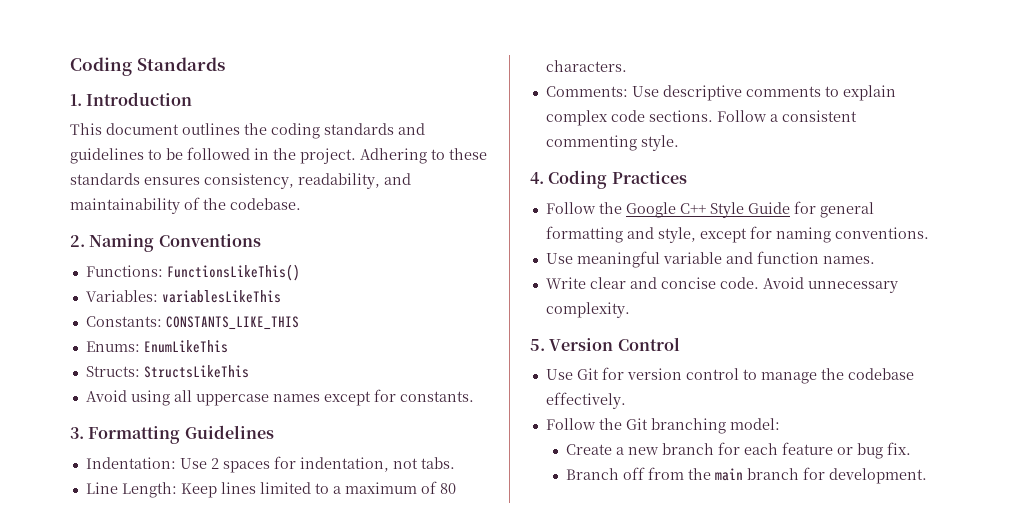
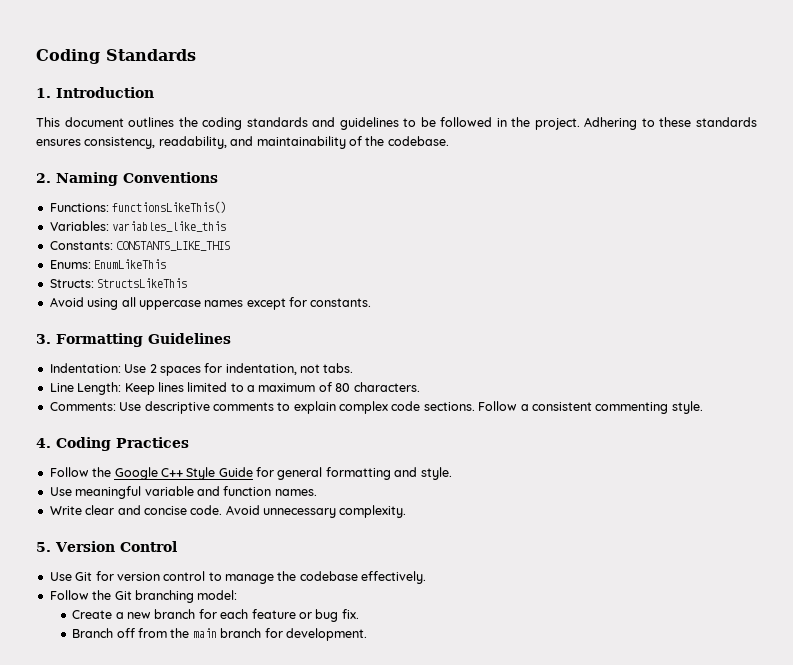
[166,264,300,281] FunctionsLikeThis() -> [112,201,227,213] functionsLikeThis()
[161,290,281,303] variablesLikeThis -> [112,221,227,232] variables_like_this
[657,226,929,243] style, except for naming conventions. -> [420,467,452,480] style.

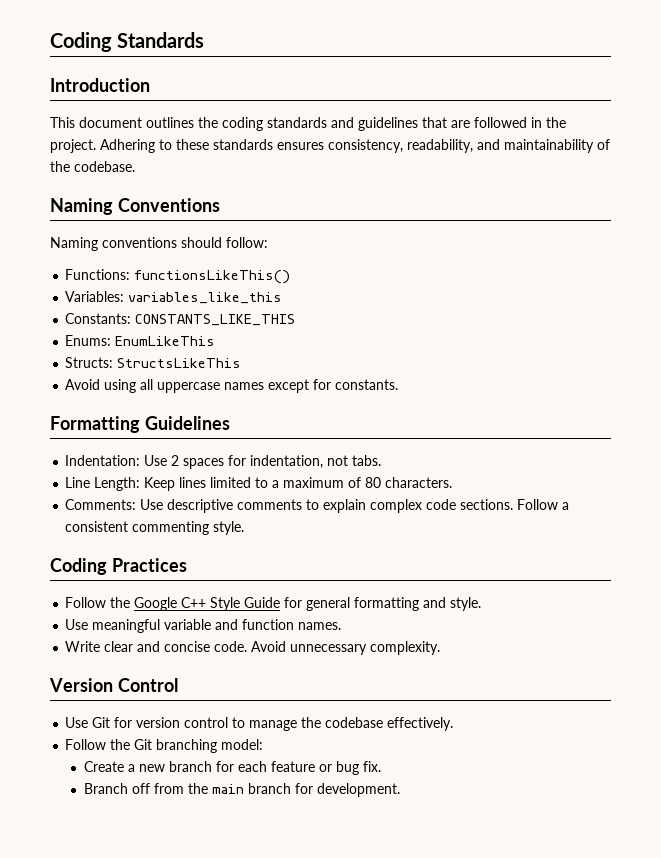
[36,88,51,98] 1. -> (205, 40) none
[403,117,436,127] to be -> [422,117,470,128] that are
[36,173,51,183] 2. -> (135, 166) none
(218, 177) none -> [50,237,268,251] // Naming conventions should follow:
[36,334,51,344] 3. -> (399, 384) none
[36,438,51,448] 4. -> (245, 528) none
[36,542,51,552] 5. -> (441, 648) none

